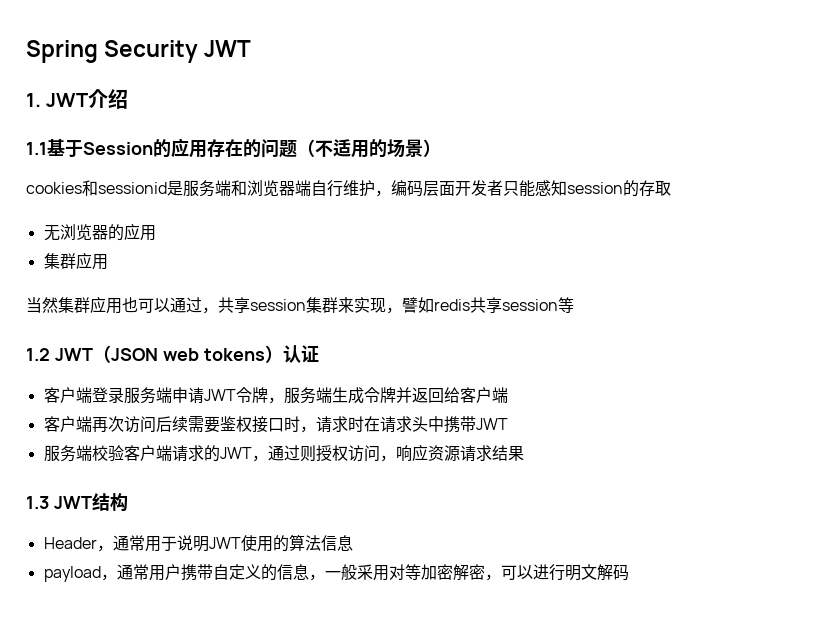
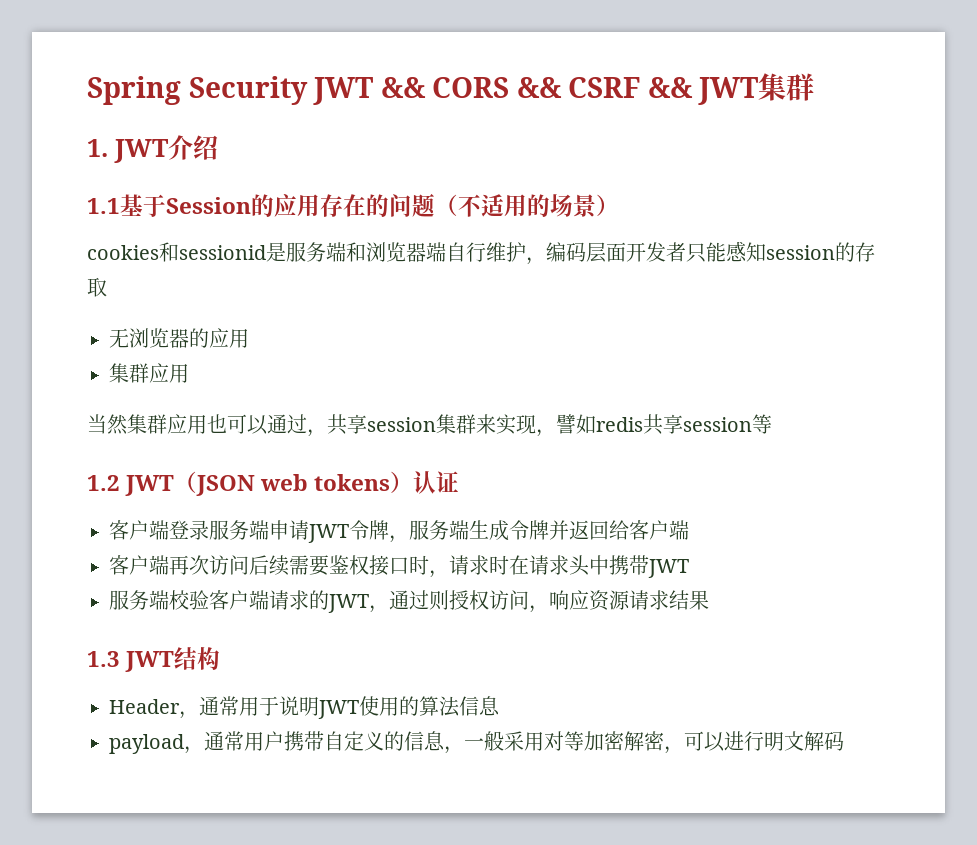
(252, 48) none -> [380,73,815,105] && CORS && CSRF && JWT集群

